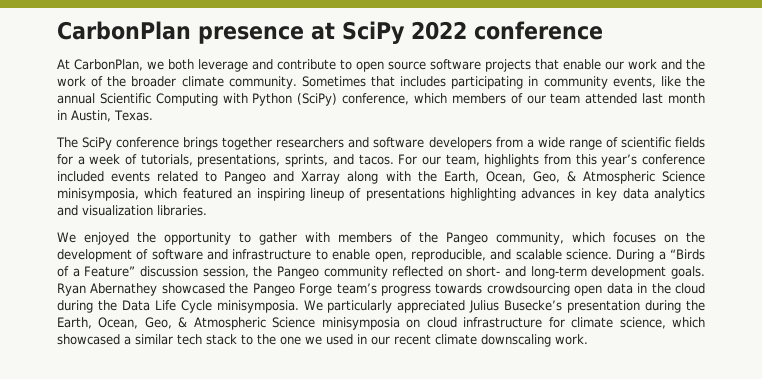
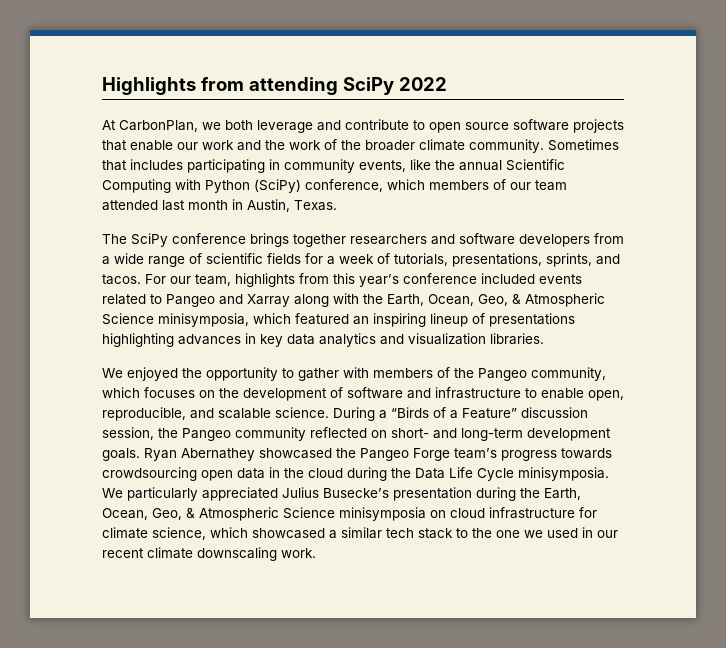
[57,21,335,44] CarbonPlan presence at -> [102,77,338,95] Highlights from attending
[474,21,603,40] conference -> (447, 84) none

